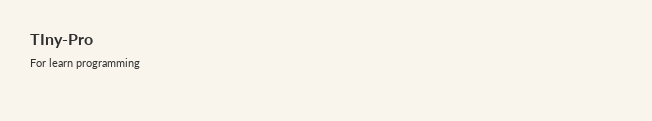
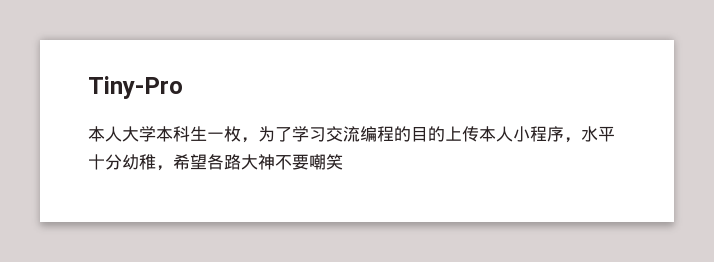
[30,34,93,48] [30,58,140,69] TIny-Pro // For learn programming -> [88,76,183,99] [88,126,615,143] [88,154,343,171] Tiny-Pro // 本人大学本科生一枚，为了学习交流编程的目的上传本人小程序，水平十分幼稚，希望各路大神不要嘲笑

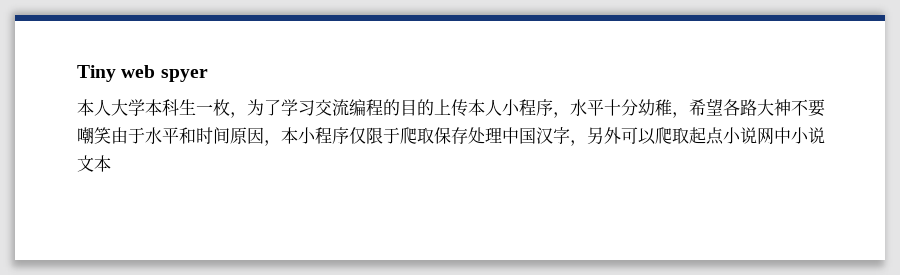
[88,76,183,99] Tiny-Pro -> [77,65,208,82] Tiny web spyer
(343, 162) none -> [111,127,825,146] [77,155,111,172] 由于水平和时间原因，本小程序仅限于爬取保存处理中国汉字，另外可以爬取起点小说网中小说文本

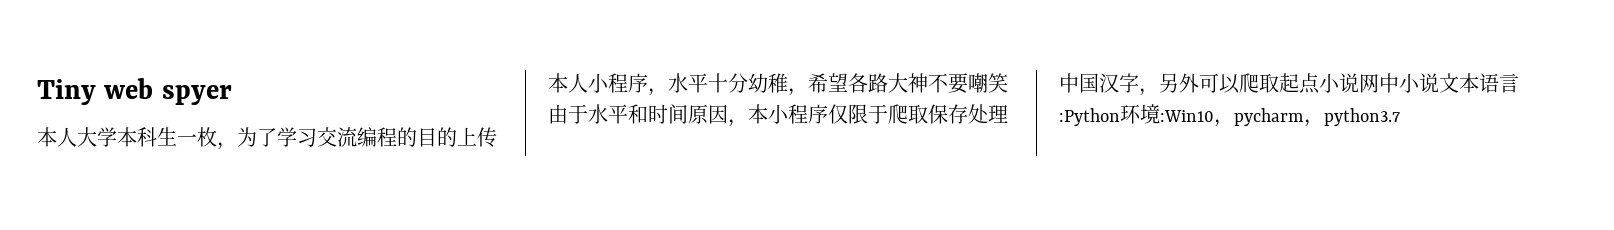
(111, 163) none -> [1479,73,1519,93] [1059,104,1400,127] 语言:Python环境:Win10，pycharm，python3.7

